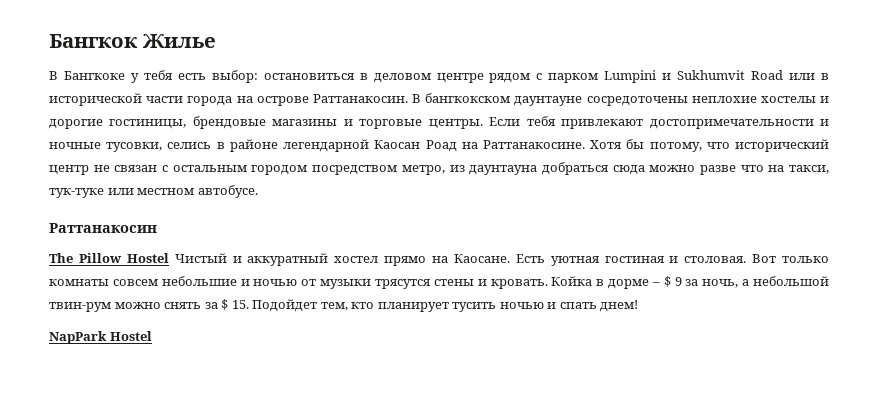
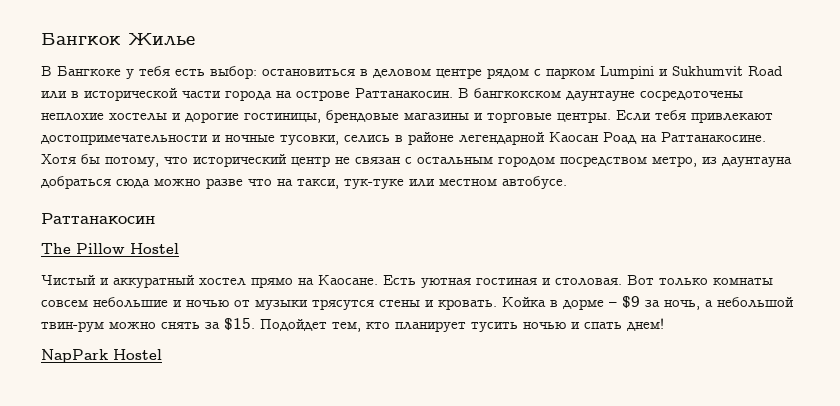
(169, 258) none -> (179, 248) //
[663,276,682,287] $ 9 -> [622,296,640,308] $9
[221,299,249,310] $ 15. -> [224,318,255,330] $15.

